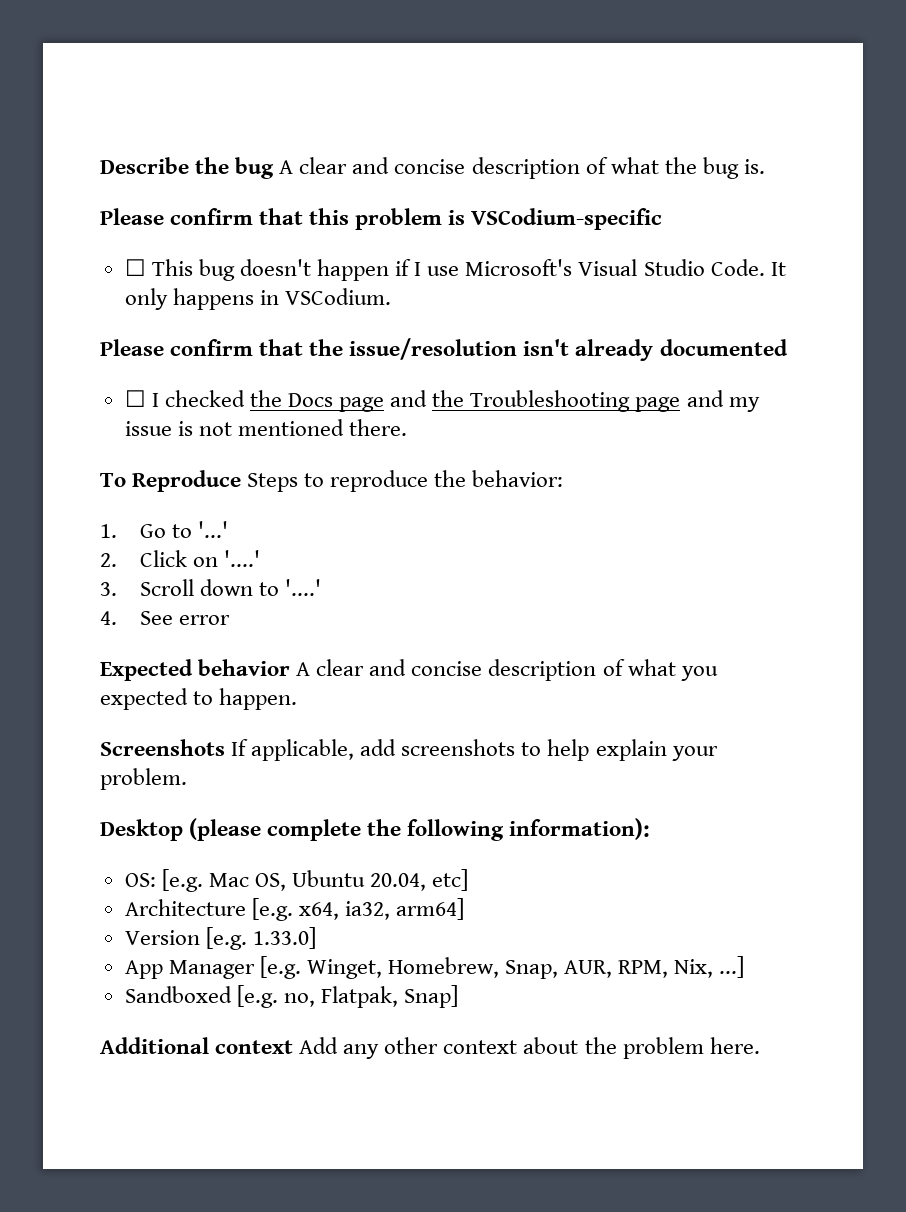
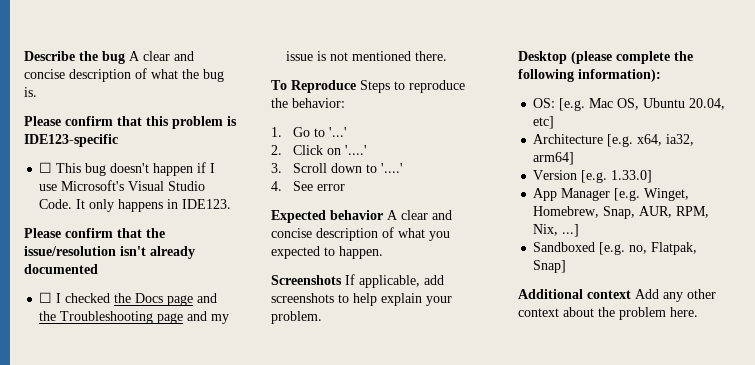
[471,208,663,230] VSCodium-specific -> [24,134,118,147] IDE123-specific
[284,288,391,305] VSCodium. -> [182,199,232,209] IDE123.

